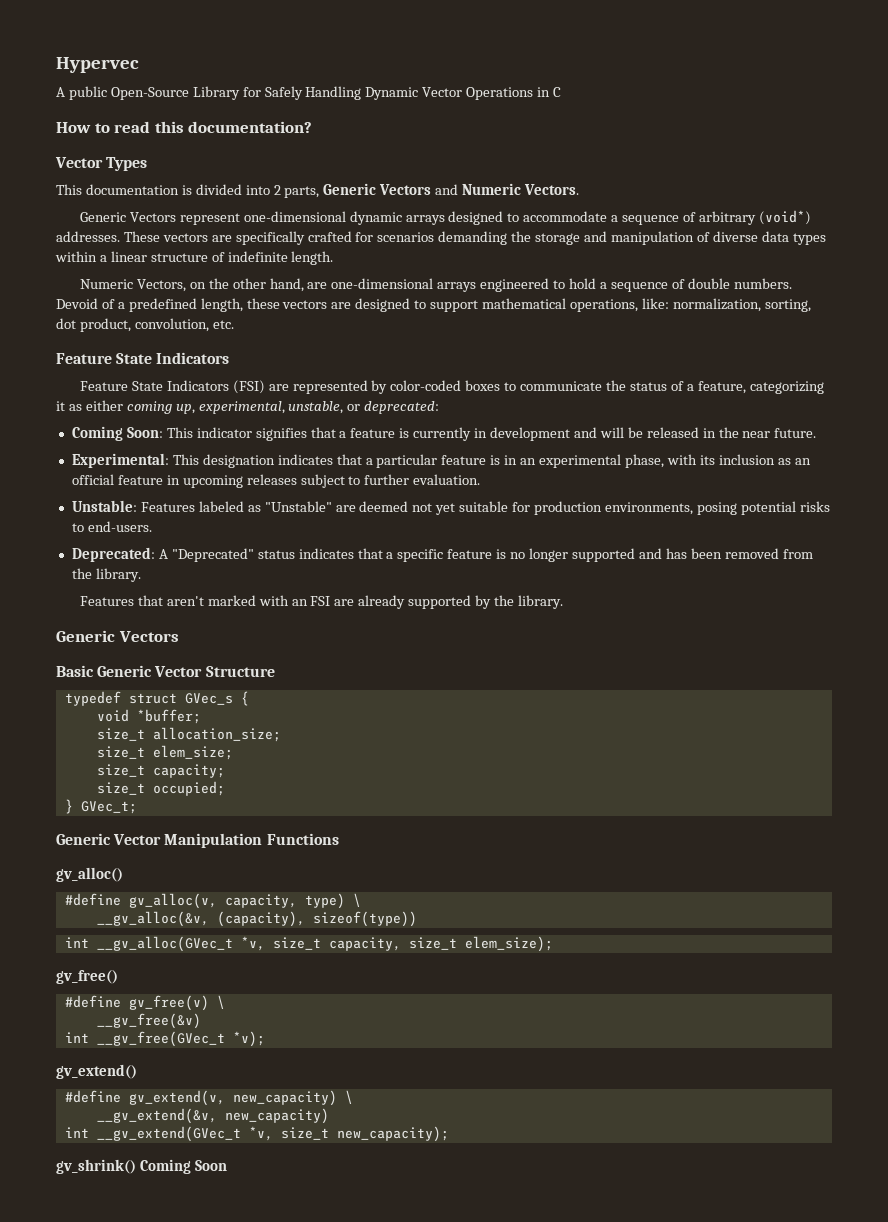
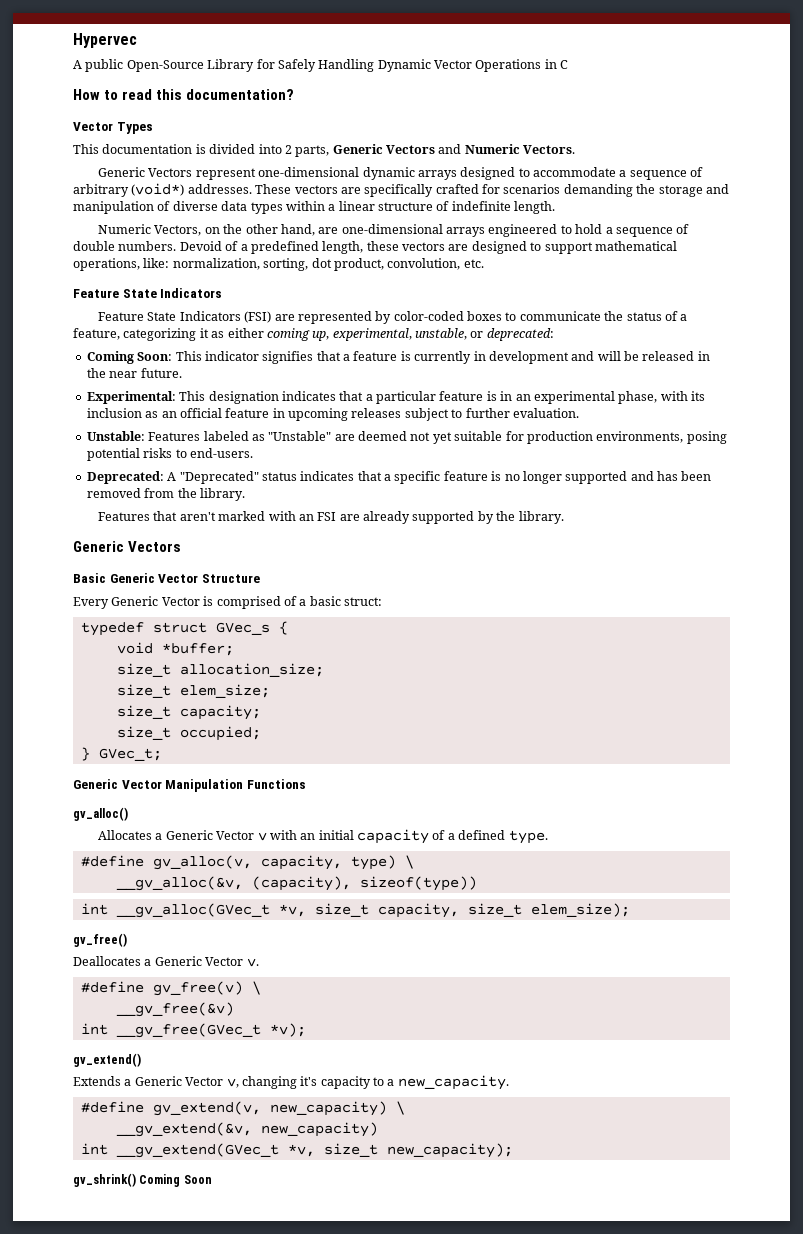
(275, 671) none -> [73,596,382,609] // Every Generic Vector is comprised of a basic struct:
(123, 874) none -> [98,829,548,844] // Allocates a Generic Vector v with an initial capacity of a defined type.
(118, 977) none -> [73,956,259,967] // Deallocates a Generic Vector v.
(137, 1071) none -> [73,1075,509,1090] // Extends a Generic Vector v, changing it's capacity to a new_capacity.

